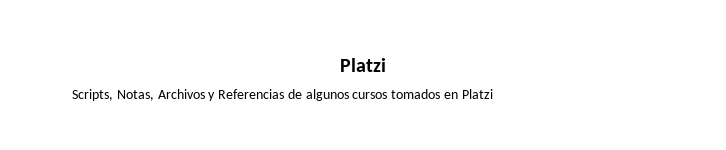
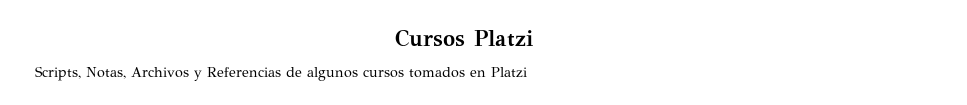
(340, 65) none -> [395,29,465,47] Cursos

